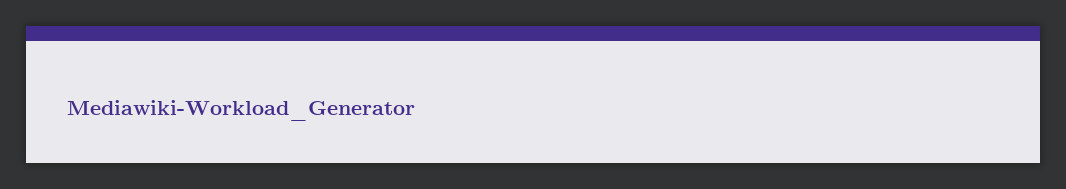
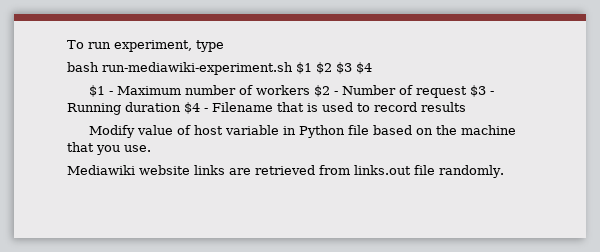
[67,100,415,121] Mediawiki-Workload_Generator -> [67,40,224,52] [67,62,372,75] [88,85,494,98] [67,102,466,115] [88,125,516,138] [67,142,151,155] [67,165,504,178] To run experiment, type // bash run-mediawiki-experiment.sh $1 $2 $3 $4 // $1 - Maximum number of workers $2 - Number of request $3 - Running duration $4 - Filename that is used to record results // Modify value of host variable in Python file based on the machine that you use. // Mediawiki website links are retrieved from links.out file randomly.

